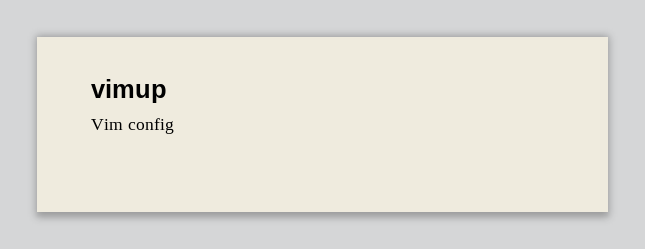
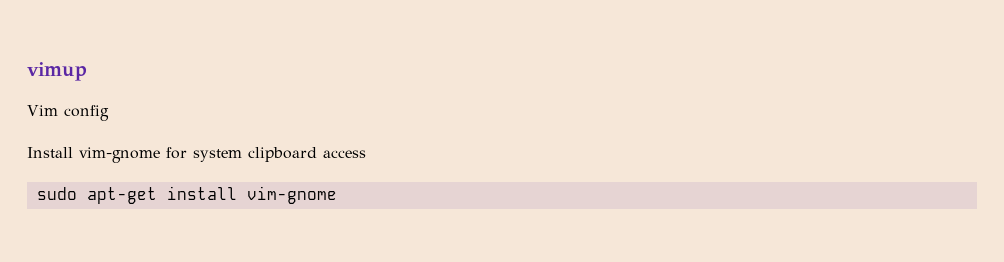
(174, 126) none -> [27,147,366,163] [36,186,337,204] // Install vim-gnome for system clipboard access // sudo apt-get install vim-gnome

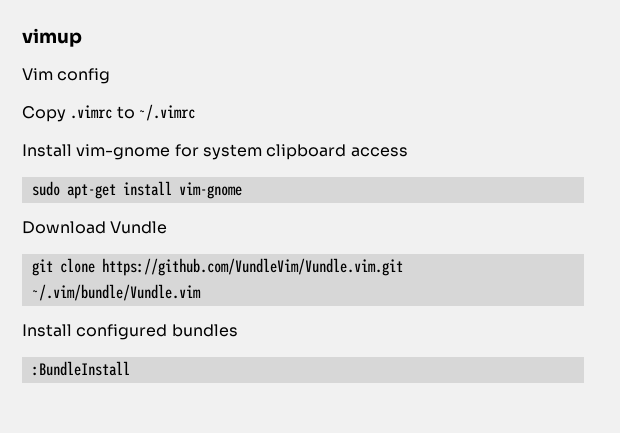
(109, 113) none -> [22,104,195,122] // Copy .vimrc to ~/.vimrc
(337, 195) none -> [22,221,168,234] [31,258,403,276] [31,284,201,301] [22,324,238,340] [31,361,130,376] // Download Vundle // git clone https://github.com/VundleVim/Vundle.vim.git ~/.vim/bundle/Vundle.vim // Install configured bundles // :BundleInstall

